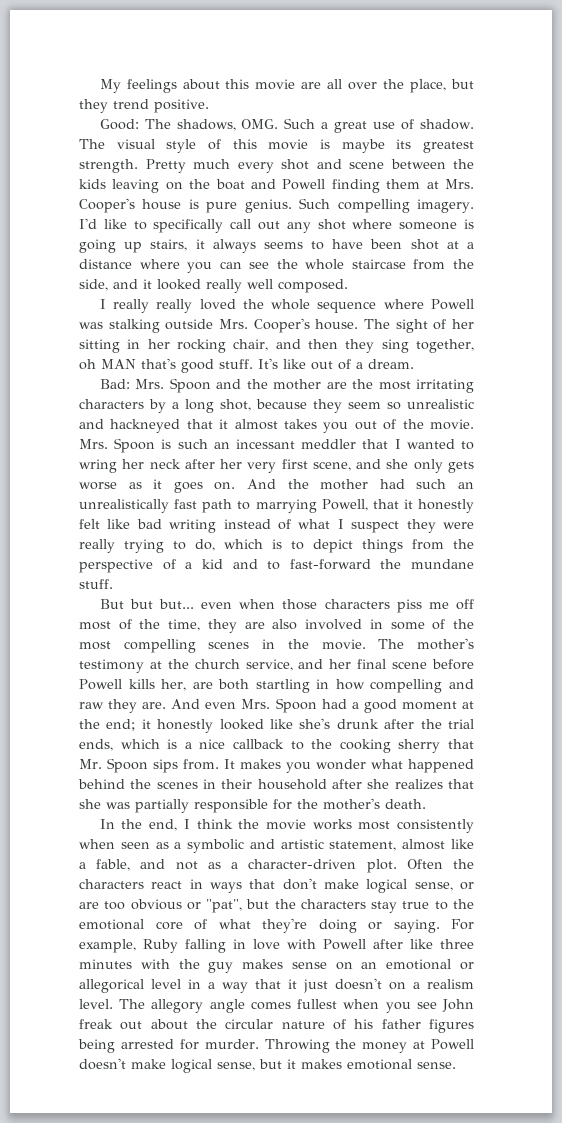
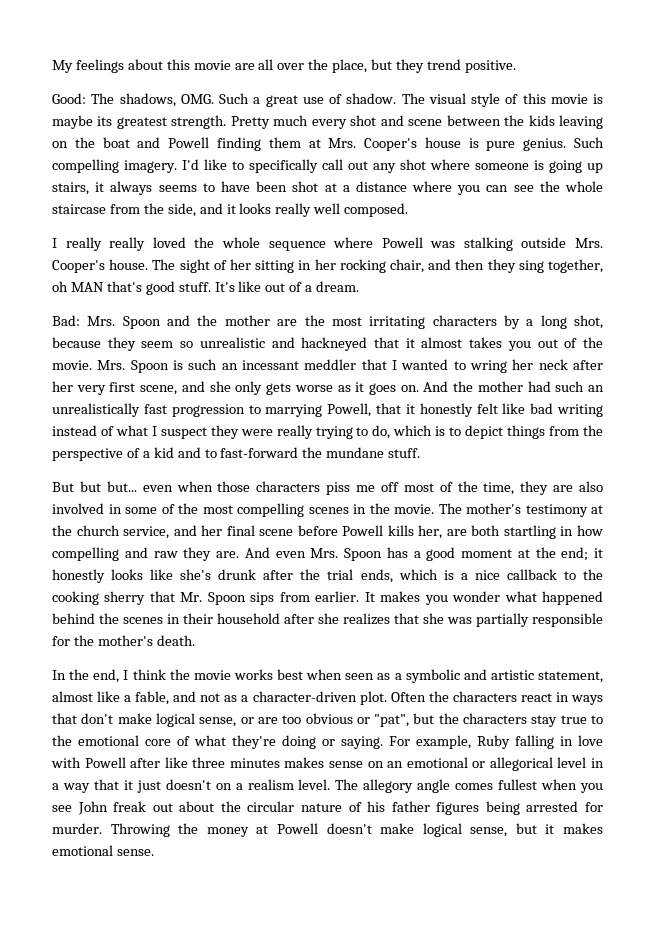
[157,279,201,290] looked -> [239,203,272,214] looks
[202,499,233,513] path -> [171,404,245,417] progression
[321,699,347,709] had -> [386,547,408,558] has
[219,719,264,730] looked -> [111,569,144,580] looks
[183,759,219,770] from. -> [279,591,360,602] from earlier.
[358,819,474,833] most consistently -> [277,669,303,680] best
[140,959,234,973] with the guy -> (280, 763) none

